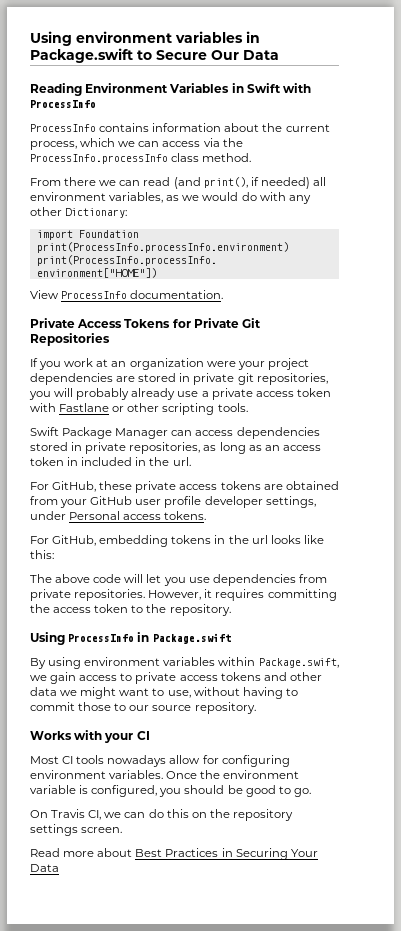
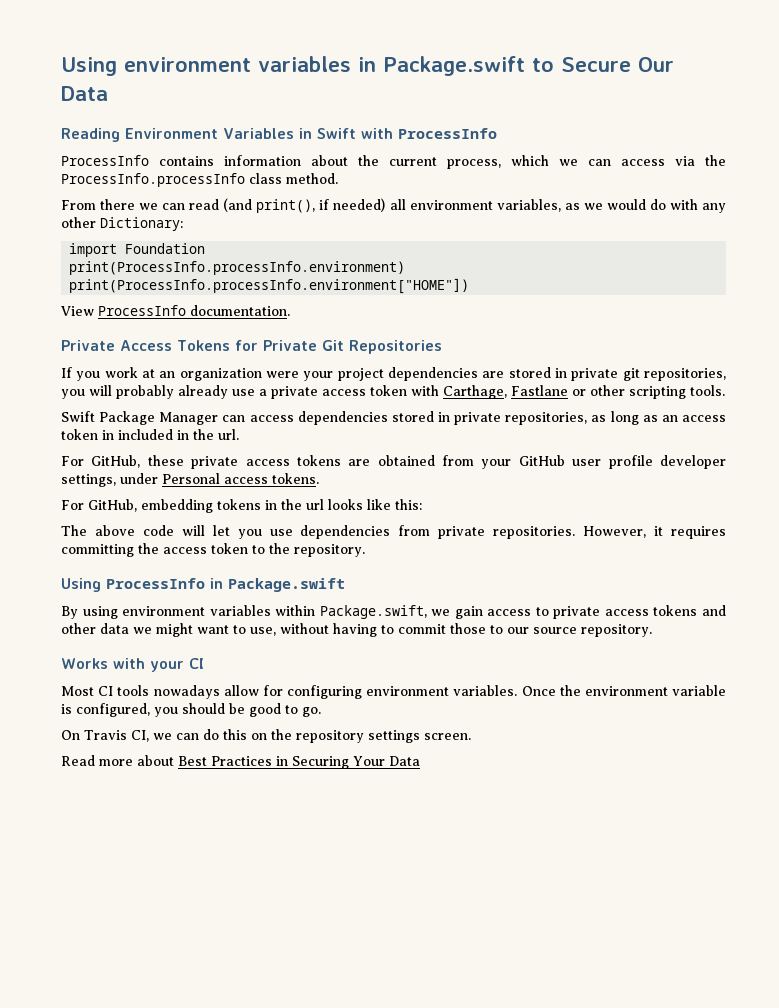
(56, 407) none -> [443,385,507,399] Carthage,

